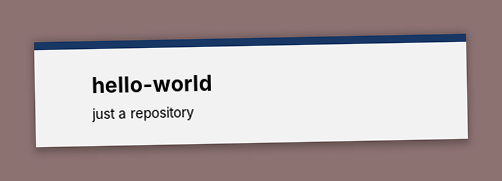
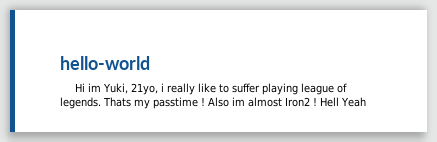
[91,106,195,123] just a repository -> [74,83,347,95] [60,97,366,109] Hi im Yuki, 21yo, i really like to suffer playing league of legends. Thats my passtime ! Also im almost Iron2 ! Hell Yeah

